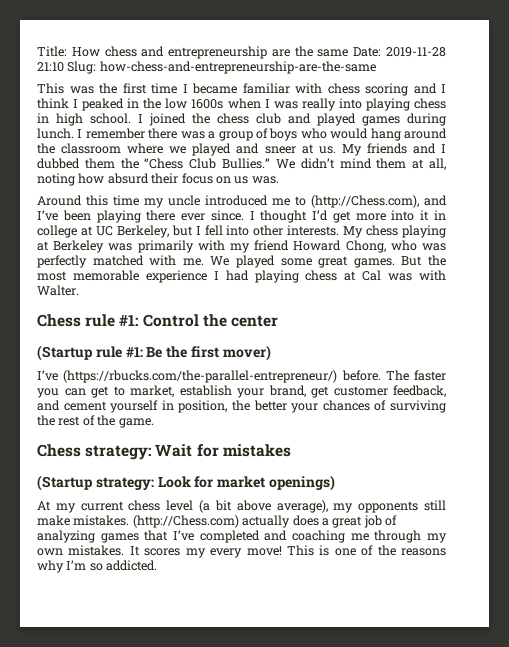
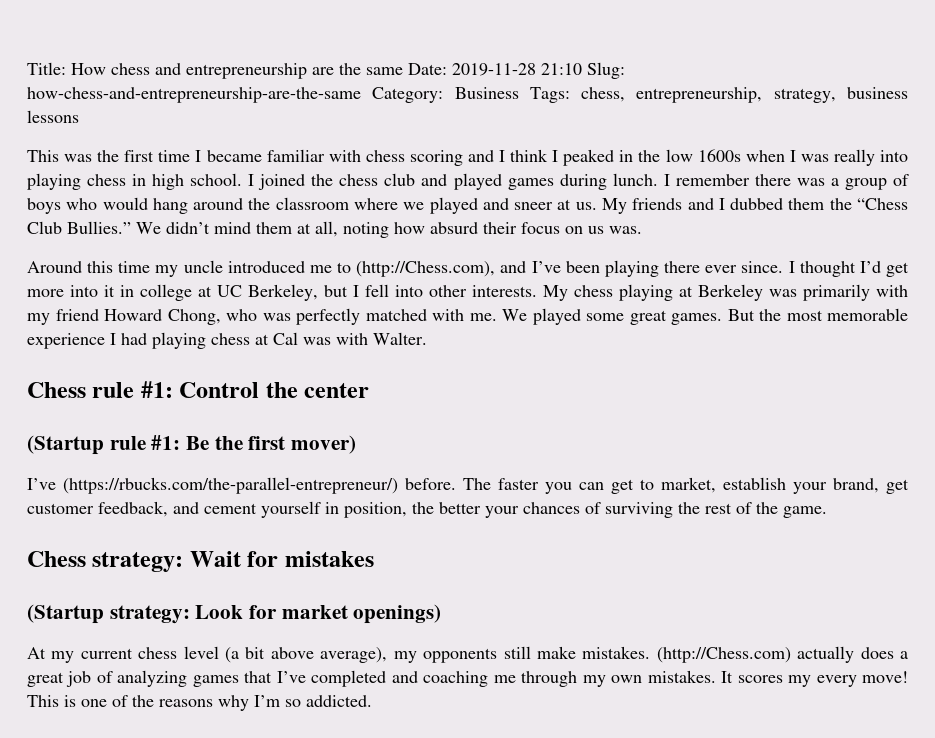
(376, 67) none -> [372,87,909,103] [27,110,79,123] Category: Business Tags: chess, entrepreneurship, strategy, business lessons

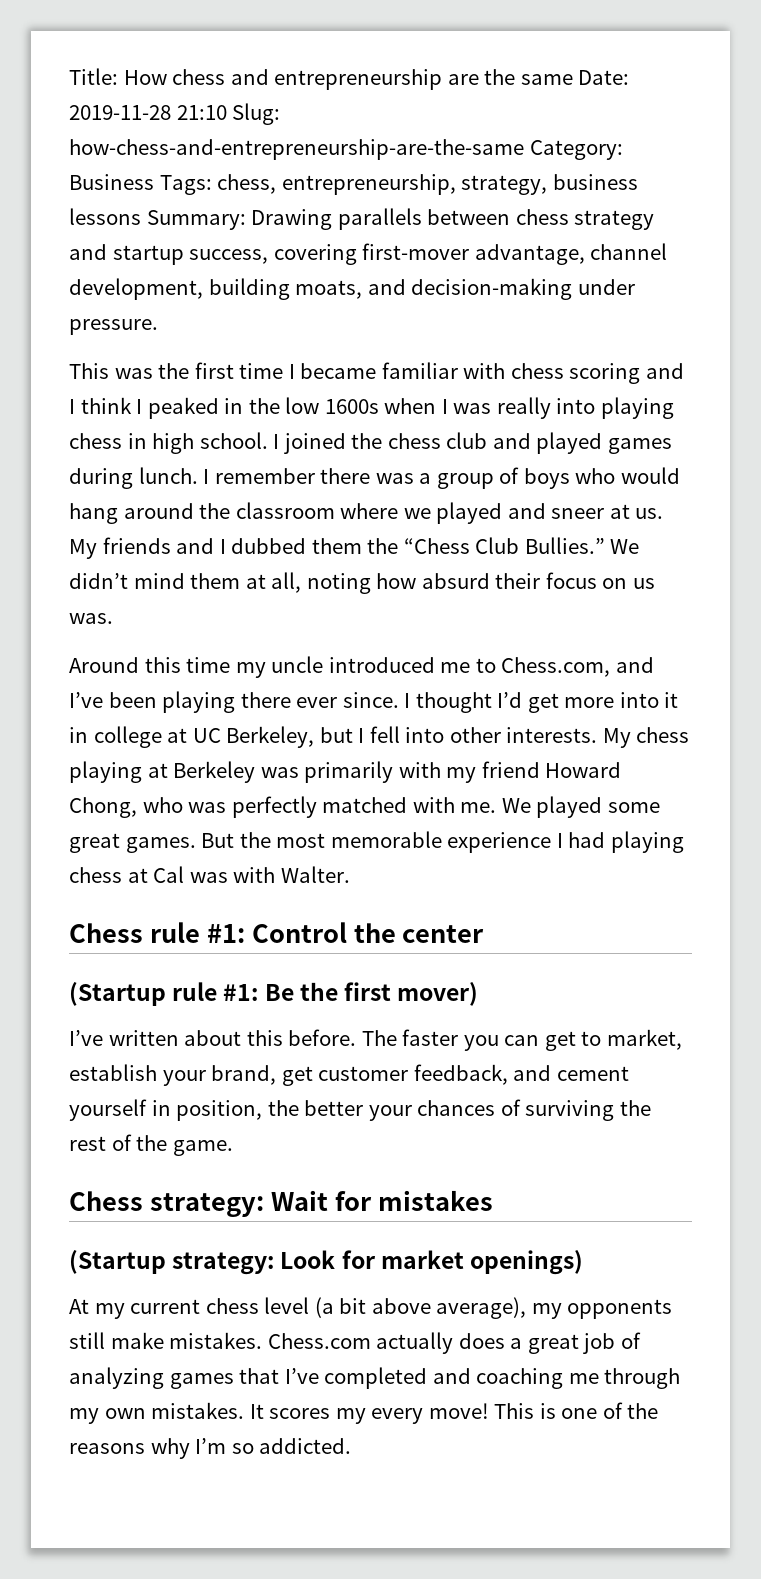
(79, 116) none -> [146,208,655,230] [69,243,668,265] [69,278,635,300] [69,319,158,335] Summary: Drawing parallels between chess strategy and startup success, covering first-mover advantage, channel development, building moats, and decision-making under pressure.
[356,261,496,277] (http://Chess.com), -> [501,657,611,677] Chess.com,
[63,477,398,494] (https://rbucks.com/the-parallel-entrepreneur/) -> [108,1030,283,1046] written about this
[656,647,791,663] (http://Chess.com) -> [267,1333,371,1349] Chess.com

